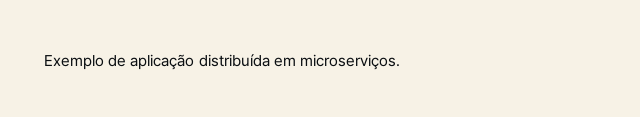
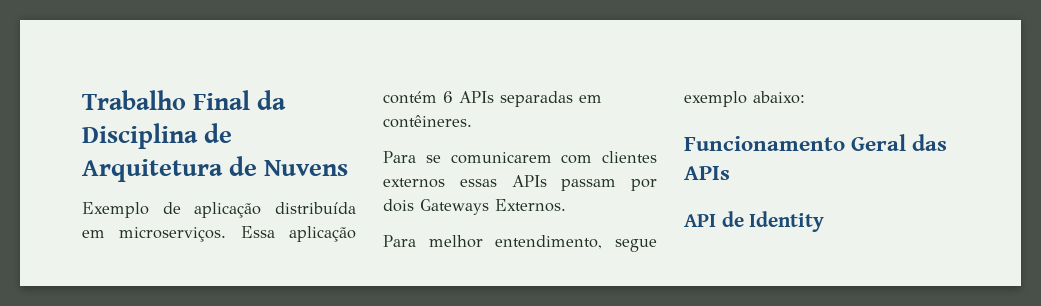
(44, 62) none -> [82,90,287,110] [82,123,233,149] [82,156,349,182] Trabalho Final da Disciplina de Arquitetura de Nuvens //
(400, 62) none -> [240,226,356,242] [383,91,602,107] [383,115,472,128] [383,151,657,164] [383,175,657,191] [383,199,566,215] [383,235,657,252] [684,91,805,107] [684,134,948,151] [684,166,730,180] [684,211,825,232] Essa aplicação contém 6 APIs separadas em contêineres. // Para se comunicarem com clientes externos essas APIs passam por dois Gateways Externos. // Para melhor entendimento, segue exemplo abaixo: // Funcionamento Geral das APIs // API de Identity

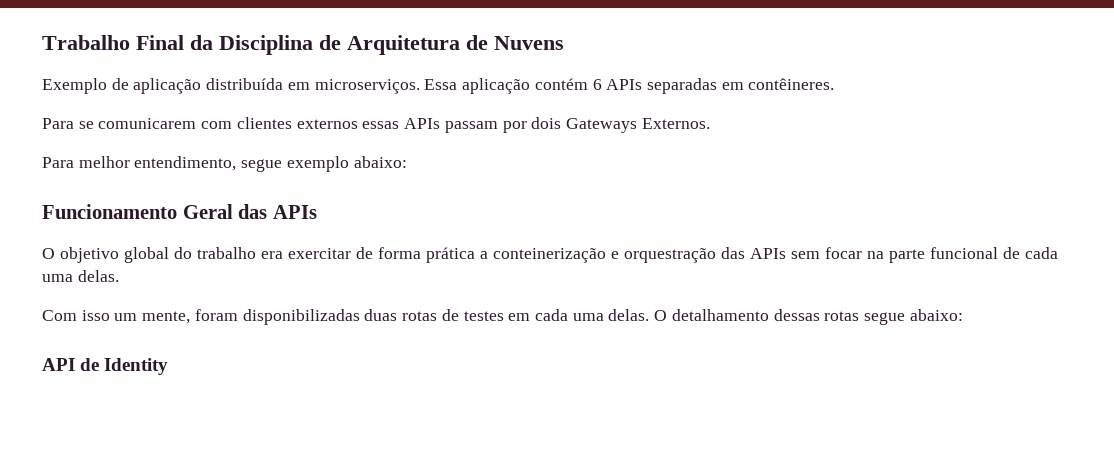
(730, 173) none -> [42,247,1058,263] [42,270,119,282] [42,309,963,325] // O objetivo global do trabalho era exercitar de forma prática a conteinerização e orquestração das APIs sem focar na parte funcional de cada uma delas. // Com isso um mente, foram disponibilizadas duas rotas de testes em cada uma delas. O detalhamento dessas rotas segue abaixo:

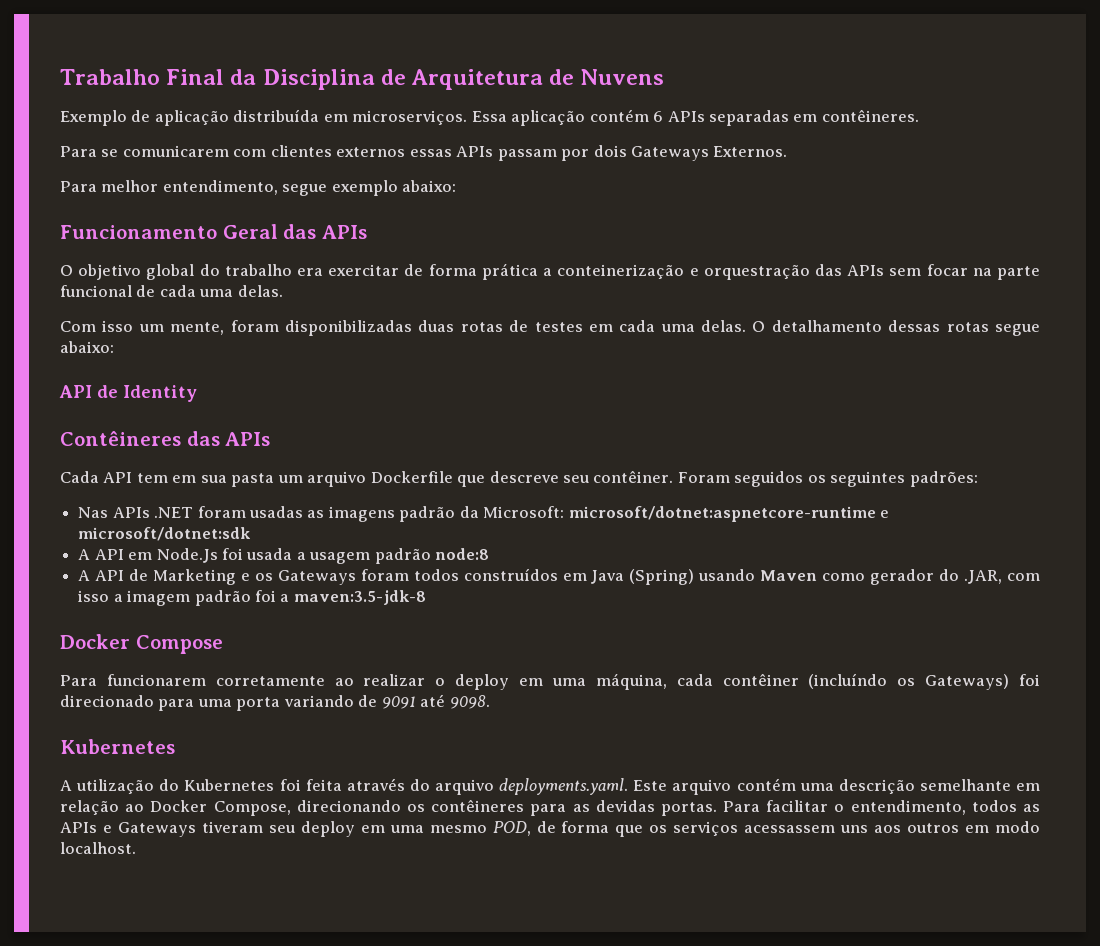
(169, 366) none -> [60,431,271,446] [60,470,978,487] [78,506,890,522] [78,527,252,541] [78,548,490,564] [78,568,1040,585] [78,590,426,606] [60,634,223,654] [60,673,1040,690] [60,694,490,711] [60,739,175,754] [60,778,1040,795] [60,799,1040,816] [60,821,1041,837] [60,842,136,854] // Contêineres das APIs // Cada API tem em sua pasta um arquivo Dockerfile que descreve seu contêiner. Foram seguidos os seguintes padrões: // Nas APIs .NET foram usadas as imagens padrão da Microsoft: microsoft/dotnet:aspnetcore-runtime e microsoft/dotnet:sdk // A API em Node.Js foi usada a usagem padrão node:8 // A API de Marketing e os Gateways foram todos construídos em Java (Spring) usando Maven como gerador do .JAR, com isso a imagem padrão foi a maven:3.5-jdk-8 // Docker Compose // Para funcionarem corretamente ao realizar o deploy em uma máquina, cada contêiner (incluíndo os Gateways) foi direcionado para uma porta variando de 9091 até 9098. // Kubernetes // A utilização do Kubernetes foi feita através do arquivo deployments.yaml. Este arquivo contém uma descrição semelhante em relação ao Docker Compose, direcionando os contêineres para as devidas portas. Para facilitar o entendimento, todos as APIs e Gateways tiveram seu deploy em uma mesmo POD, de forma que os serviços acessassem uns aos outros em modo localhost.

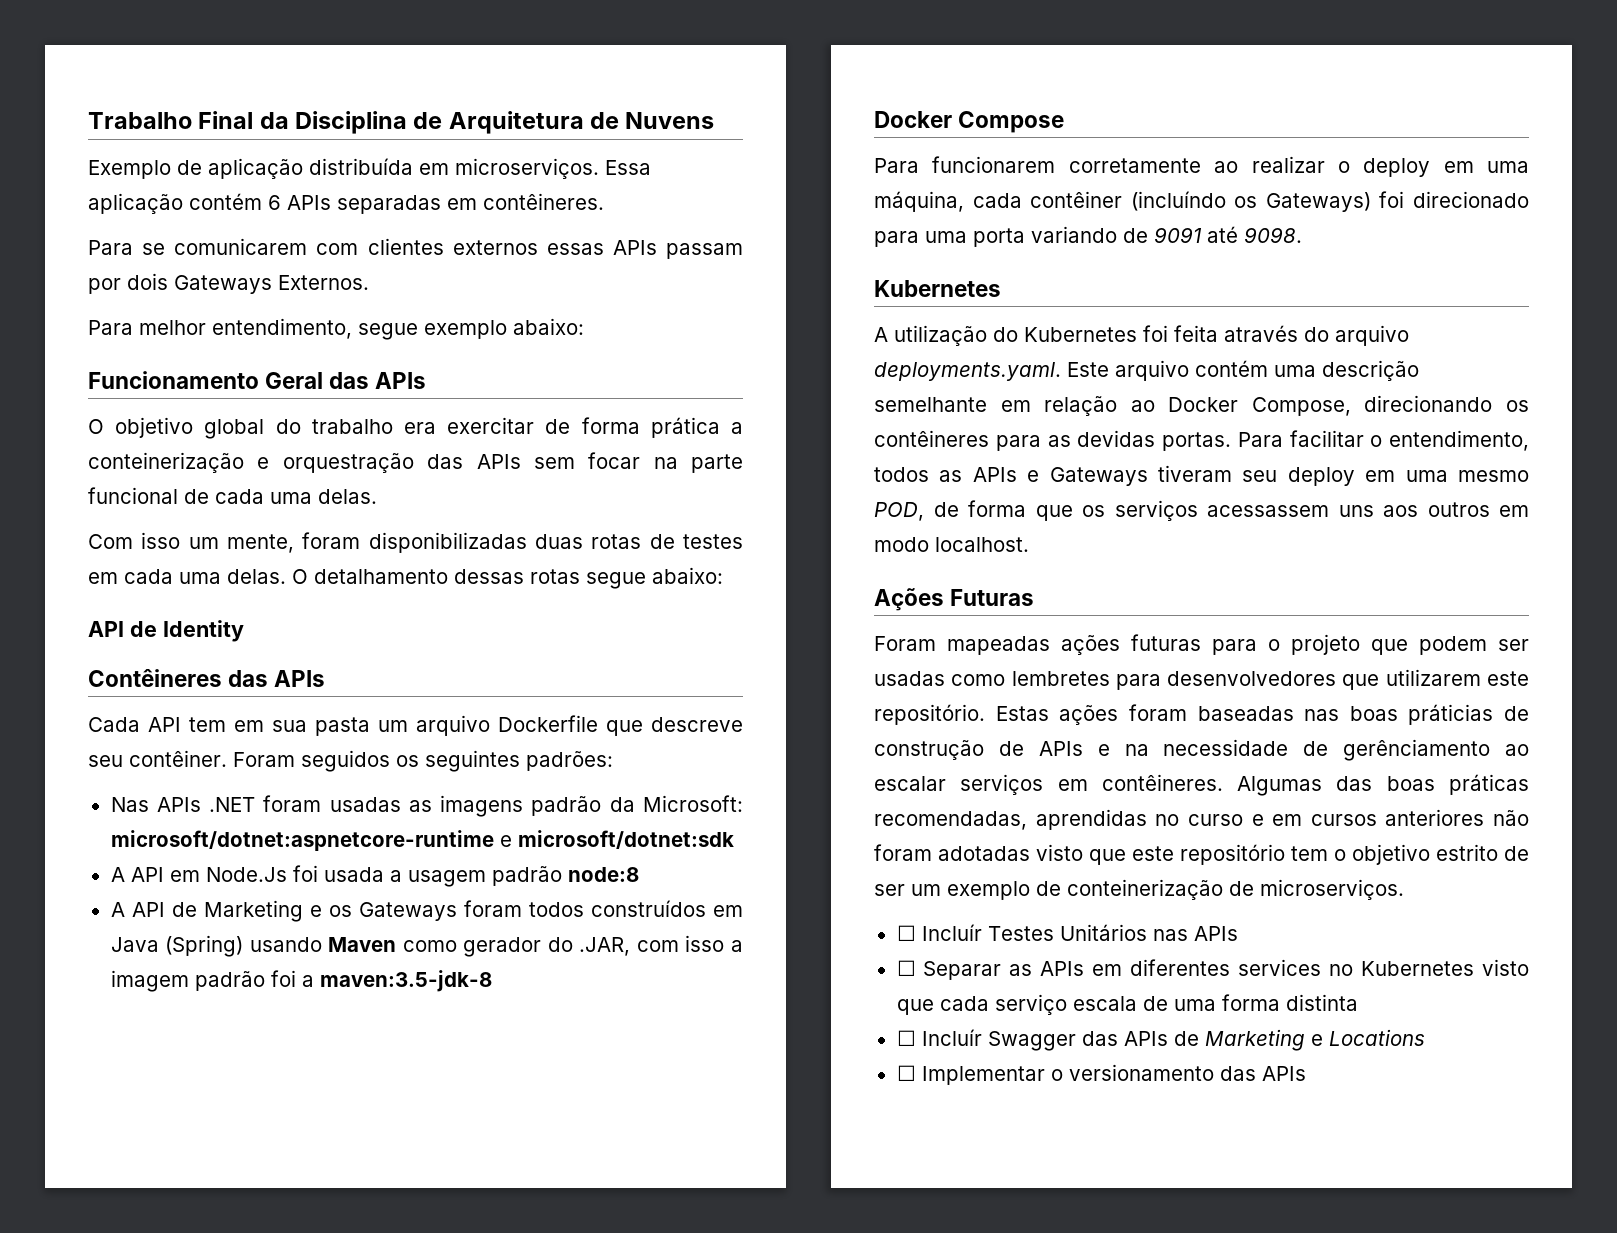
(136, 848) none -> [874,588,1035,611] [874,634,1529,655] [874,669,1529,690] [874,704,1529,725] [874,739,1529,761] [874,774,1529,796] [874,809,1529,830] [874,844,1529,865] [874,879,1404,900] [896,924,1238,941] [896,959,1529,980] [896,994,1358,1015] [896,1029,1425,1051] [896,1064,1306,1085] // Ações Futuras // Foram mapeadas ações futuras para o projeto que podem ser usadas como lembretes para desenvolvedores que utilizarem este repositório. Estas ações foram baseadas nas boas práticias de construção de APIs e na necessidade de gerênciamento ao escalar serviços em contêineres. Algumas das boas práticas recomendadas, aprendidas no curso e em cursos anteriores não foram adotadas visto que este repositório tem o objetivo estrito de ser um exemplo de conteinerização de microserviços. // ☐ Incluír Testes Unitários nas APIs // ☐ Separar as APIs em diferentes services no Kubernetes visto que cada serviço escala de uma forma distinta // ☐ Incluír Swagger das APIs de Marketing e Locations // ☐ Implementar o versionamento das APIs

